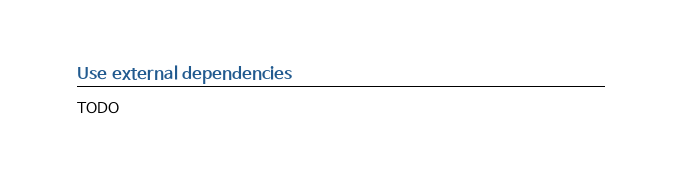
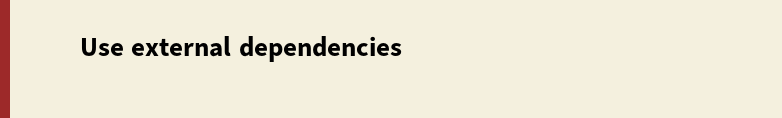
[77,102,119,114] // TODO -> (402, 49) none

